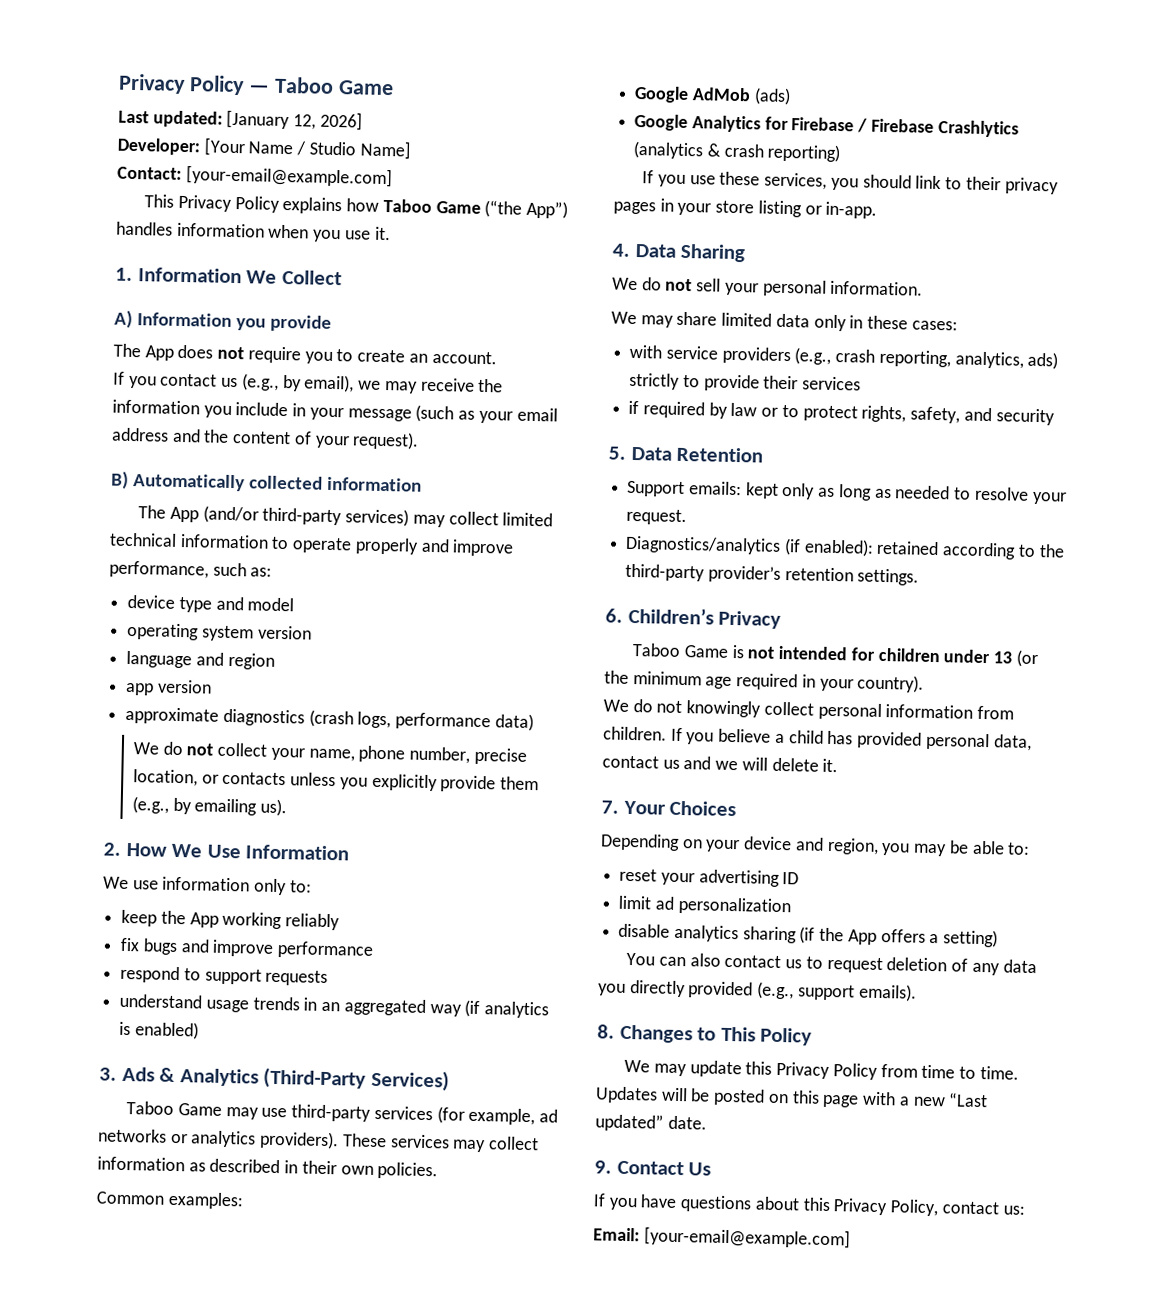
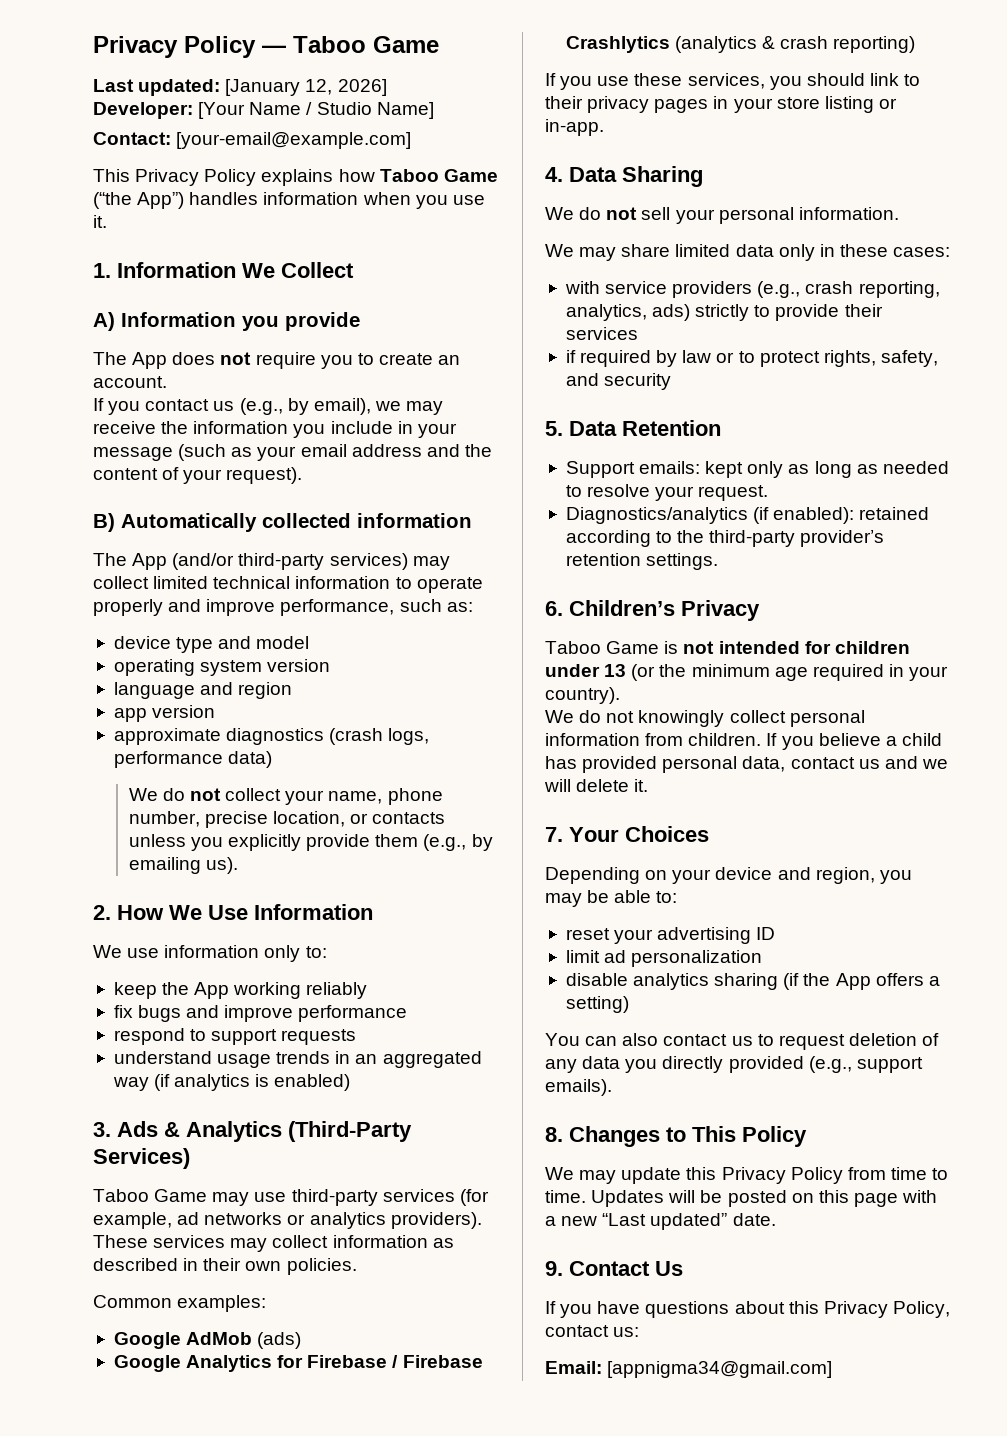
[643,1226,851,1249] [your-email@example.com] -> [607,1361,833,1378] [appnigma34@gmail.com]

